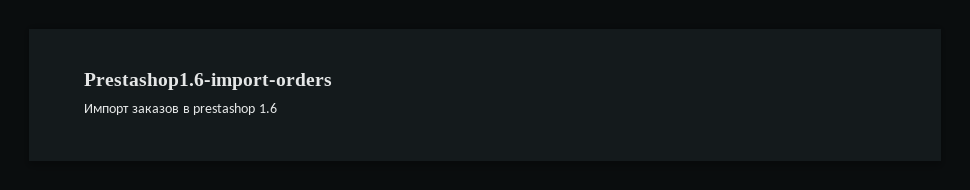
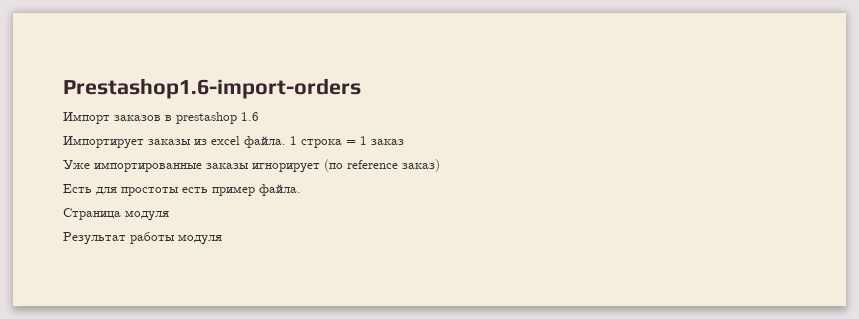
(278, 108) none -> [63,136,404,149] [63,159,440,173] [63,184,301,196] [63,208,169,221] [63,232,222,245] // Импортирует заказы из excel файла. 1 строка = 1 заказ // Уже импортированные заказы игнорирует (по reference заказ) // Есть для простоты есть пример файла. // Страница модуля // Результат работы модуля

